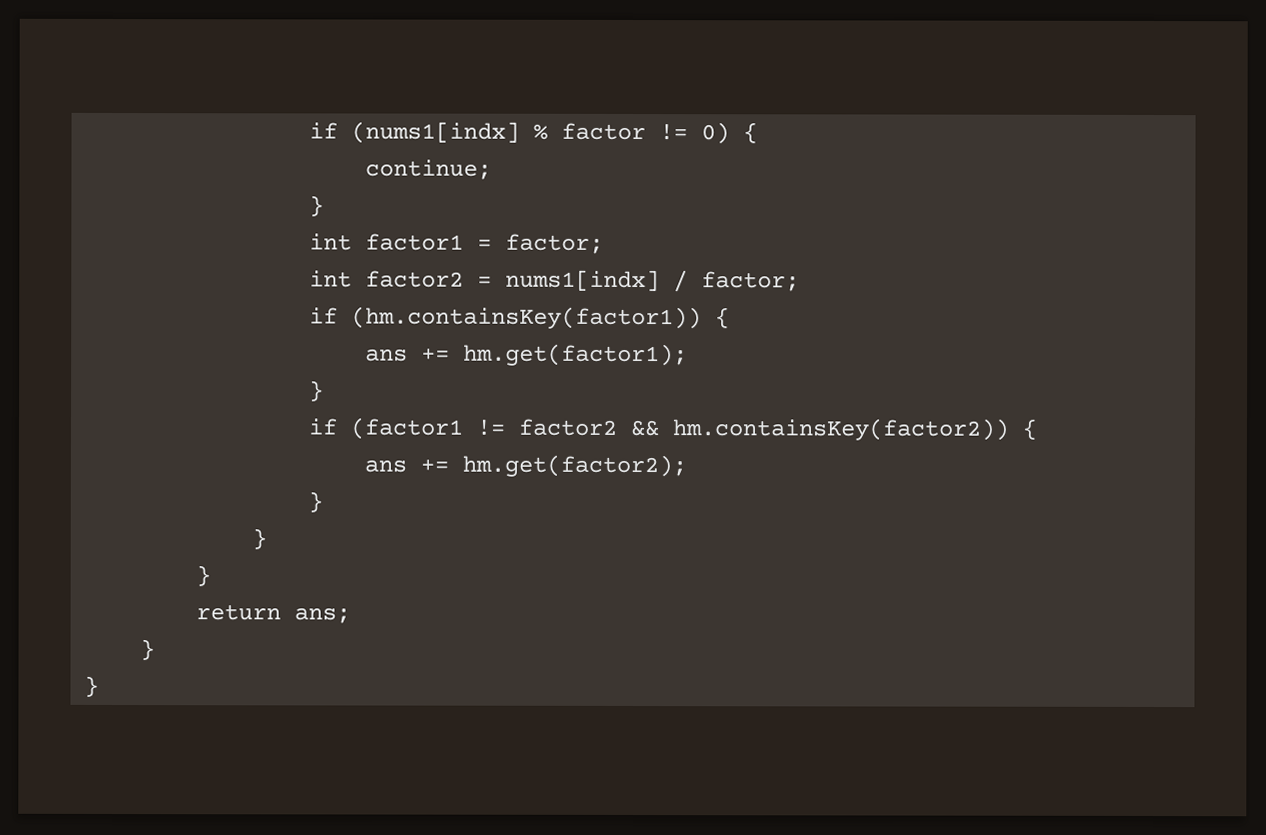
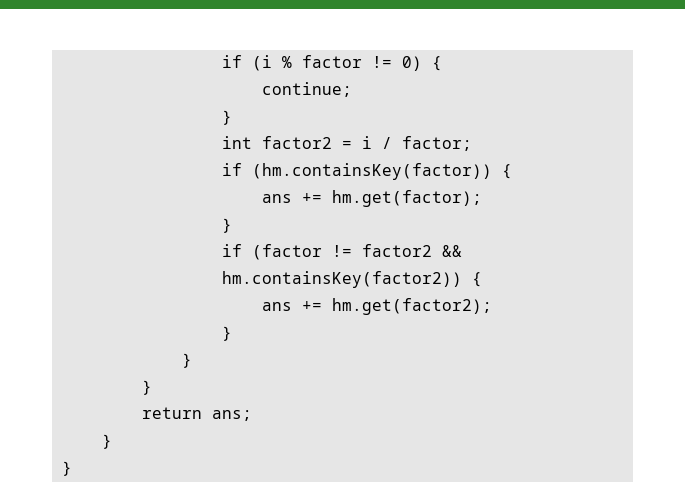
[308,121,520,144] if (nums1[indx] -> [221,55,272,71] if (i
[308,233,604,254] // int factor1 = factor; -> (232, 117) none
[504,269,660,292] nums1[indx] -> [361,136,372,149] i
[350,306,730,330] [364,343,688,367] (hm.containsKey(factor1)) { // ans += hm.get(factor1); -> [251,163,512,180] [261,190,482,207] (hm.containsKey(factor)) { // ans += hm.get(factor);
[349,417,463,440] (factor1 -> [251,244,322,260] (factor

